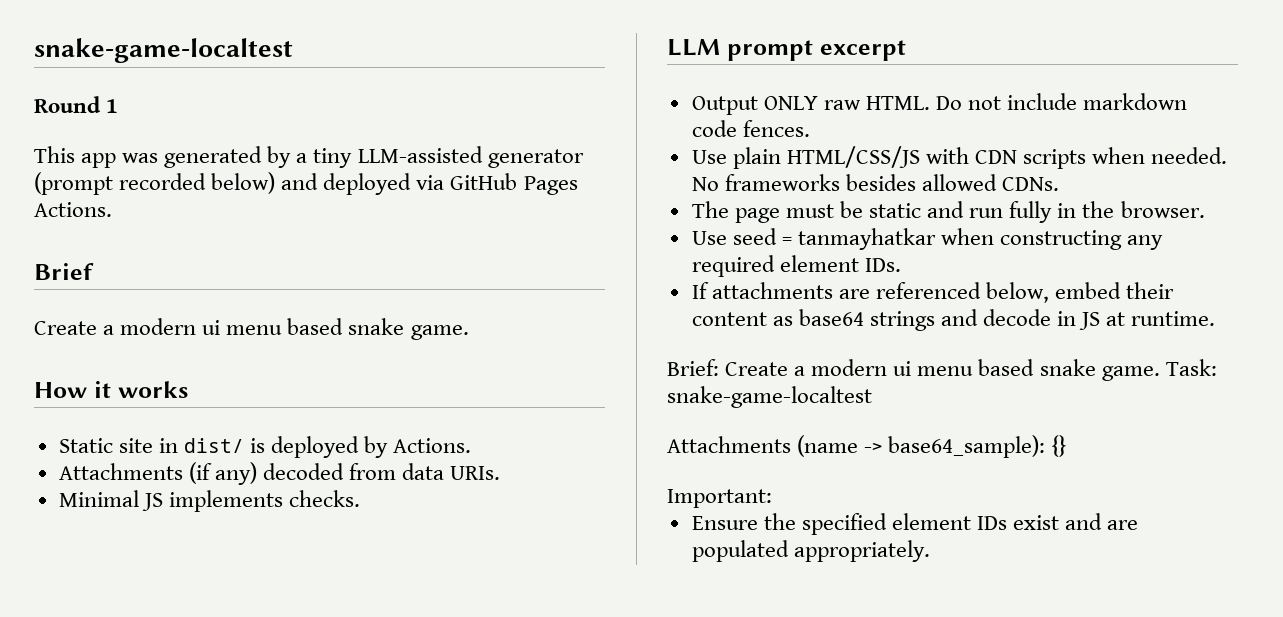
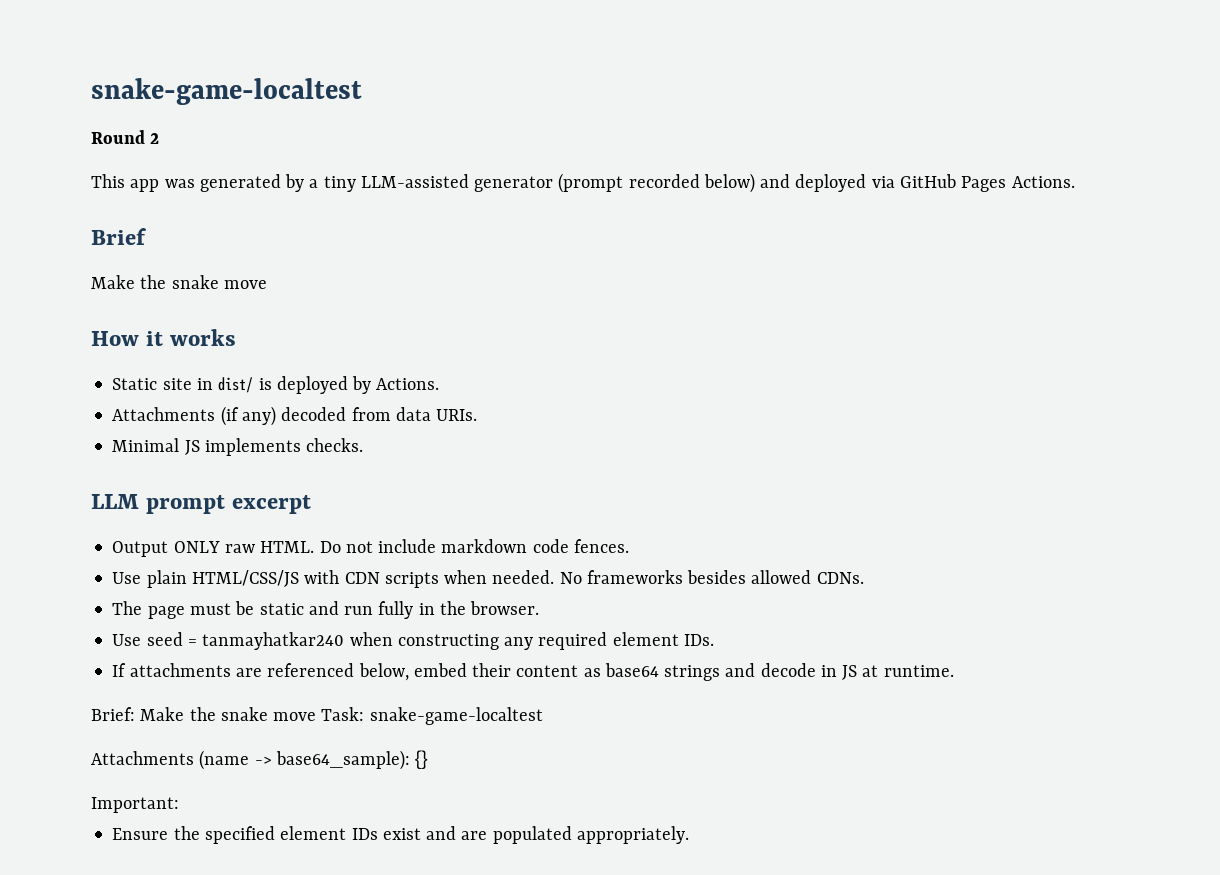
[106,99,119,113] 1 -> [150,133,160,144] 2
[34,318,469,340] Create a modern ui menu based snake game. -> [91,275,267,289] Make the snake move
[797,228,936,250] tanmayhatkar -> [202,632,345,650] tanmayhatkar240
[725,359,1160,381] Create a modern ui menu based snake game. -> [140,707,317,721] Make the snake move

